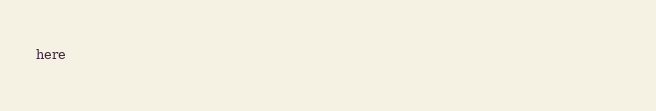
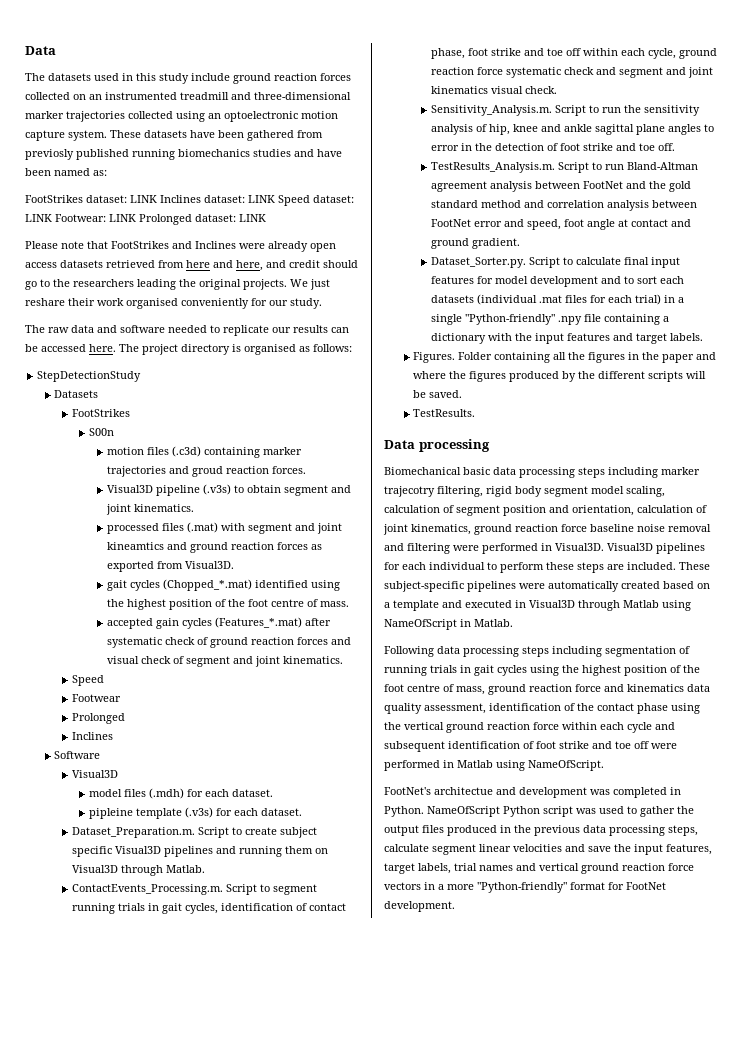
[36,49,66,59] here -> [25,46,56,55] [25,73,351,84] [25,92,351,100] [25,111,338,122] [25,130,323,141] [25,149,342,160] [25,168,107,176] [25,195,354,206] [25,214,266,225] [25,241,336,252] [25,260,358,271] [25,279,330,290] [25,298,322,309] [25,325,349,336] [25,344,352,355] [37,371,142,382] [54,390,99,398] [71,409,130,417] [89,428,115,436] [106,446,302,458] [106,466,306,477] [106,484,351,496] [105,504,194,515] [106,522,342,534] [106,542,322,553] [106,561,234,572] [106,579,340,591] [106,599,349,610] [106,617,331,629] [106,637,351,648] [106,656,343,667] [71,675,104,686] [71,694,121,702] [71,713,125,724] [71,732,113,740] [54,751,101,759] [71,770,118,778] [89,788,274,799] [89,807,303,819] [71,827,317,838] [71,846,328,857] [71,865,205,876] [71,884,317,895] [71,903,346,914] [430,48,717,59] [430,67,713,78] [430,86,557,94] [430,105,700,116] [430,124,714,135] [430,143,675,151] [430,162,698,173] [430,181,691,192] [430,200,697,211] [430,219,691,230] [430,238,520,249] [430,257,680,268] [430,276,684,287] [430,294,684,305] [430,314,669,325] [430,333,703,344] [413,352,717,363] [413,371,707,382] [413,390,463,398] [413,409,476,417] [384,439,490,452] [384,467,700,478] [384,486,665,497] [384,505,707,516] [383,524,711,535] [384,543,705,554] [384,562,710,573] [384,581,710,592] [384,600,691,611] [384,619,513,630] [384,646,690,657] [384,665,700,676] [384,684,710,695] [384,703,700,714] [384,722,675,733] [384,741,677,752] [384,760,604,771] [384,787,681,798] [384,806,694,817] [384,825,698,836] [384,844,712,855] [384,863,694,874] [384,882,666,893] [384,901,455,912] Data // The datasets used in this study include ground reaction forces collected on an instrumented treadmill and three-dimensional marker trajectories collected using an optoelectronic motion capture system. These datasets have been gathered from previosly published running biomechanics studies and have been named as: // FootStrikes dataset: LINK Inclines dataset: LINK Speed dataset: LINK Footwear: LINK Prolonged dataset: LINK // Please note that FootStrikes and Inclines were already open access datasets retrieved from here and here, and credit should go to the researchers leading the original projects. We just reshare their work organised conveniently for our study. // The raw data and software needed to replicate our results can be accessed here. The project directory is organised as follows: // StepDetectionStudy // Datasets // FootStrikes // S00n // motion files (.c3d) containing marker trajectories and groud reaction forces. // Visual3D pipeline (.v3s) to obtain segment and joint kinematics. // processed files (.mat) with segment and joint kineamtics and ground reaction forces as exported from Visual3D. // gait cycles (Chopped_*.mat) identified using the highest position of the foot centre of mass. // accepted gain cycles (Features_*.mat) after systematic check of ground reaction forces and visual check of segment and joint kinematics. // Speed // Footwear // Prolonged // Inclines // Software // Visual3D // model files (.mdh) for each dataset. // pipleine template (.v3s) for each dataset. // Dataset_Preparation.m. Script to create subject specific Visual3D pipelines and running them on Visual3D through Matlab. // ContactEvents_Processing.m. Script to segment running trials in gait cycles, identification of contact phase, foot strike and toe off within each cycle, ground reaction force systematic check and segment and joint kinematics visual check. // Sensitivity_Analysis.m. Script to run the sensitivity analysis of hip, knee and ankle sagittal plane angles to error in the detection of foot strike and toe off. // TestResults_Analysis.m. Script to run Bland-Altman agreement analysis between FootNet and the gold standard method and correlation analysis between FootNet error and speed, foot angle at contact and ground gradient. // Dataset_Sorter.py. Script to calculate final input features for model development and to sort each datasets (individual .mat files for each trial) in a single "Python-friendly" .npy file containing a dictionary with the input features and target labels. // Figures. Folder containing all the figures in the paper and where the figures produced by the different scripts will be saved. // TestResults. // Data processing // Biomechanical basic data processing steps including marker trajecotry filtering, rigid body segment model scaling, calculation of segment position and orientation, calculation of joint kinematics, ground reaction force baseline noise removal and filtering were performed in Visual3D. Visual3D pipelines for each individual to perform these steps are included. These subject-specific pipelines were automatically created based on a template and executed in Visual3D through Matlab using NameOfScript in Matlab. // Following data processing steps including segmentation of running trials in gait cycles using the highest position of the foot centre of mass, ground reaction force and kinematics data quality assessment, identification of the contact phase using the vertical ground reaction force within each cycle and subsequent identification of foot strike and toe off were performed in Matlab using NameOfScript. // FootNet's architectue and development was completed in Python. NameOfScript Python script was used to gather the output files produced in the previous data processing steps, calculate segment linear velocities and save the input features, target labels, trial names and vertical ground reaction force vectors in a more "Python-friendly" format for FootNet development.

